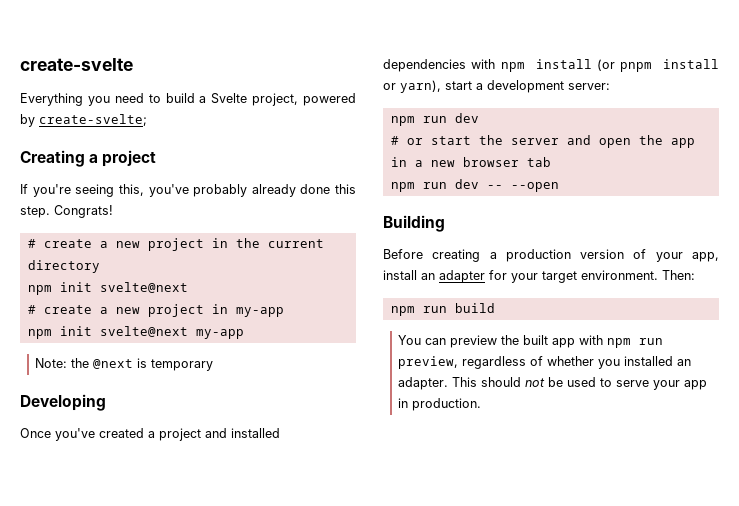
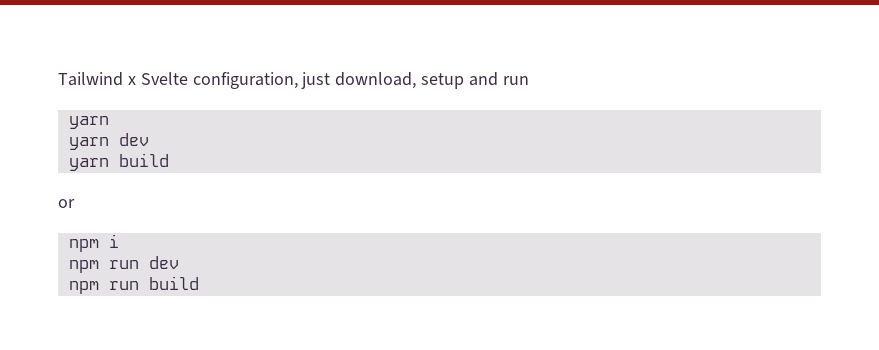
[20,58,133,71] [20,93,356,106] [20,114,147,127] [20,150,157,167] [20,184,356,197] [20,205,113,218] [27,238,324,251] [27,260,100,273] [27,282,188,295] [27,304,284,317] [27,326,244,339] [35,358,214,371] [20,394,106,411] [20,428,280,441] [383,59,719,72] [383,80,610,93] [390,113,479,126] [390,135,695,148] [390,157,551,167] [390,179,559,192] [383,215,445,232] [383,249,719,262] [383,270,695,283] [390,303,495,316] [398,335,664,348] [398,356,692,369] [398,377,708,390] [398,398,482,411] create-svelte // Everything you need to build a Svelte project, powered by create-svelte; // Creating a project // If you're seeing this, you've probably already done this step. Congrats! // # create a new project in the current directory // npm init svelte@next // # create a new project in my-app // npm init svelte@next my-app // Note: the @next is temporary // Developing // Once you've created a project and installed dependencies with npm install (or pnpm install or yarn), start a development server: // npm run dev // # or start the server and open the app in a new browser tab // npm run dev -- --open // Building // Before creating a production version of your app, install an adapter for your target environment. Then: // npm run build // You can preview the built app with npm run preview, regardless of whether you installed an adapter. This should not be used to serve your app in production. -> [58,72,529,89] [68,116,109,129] [68,133,149,150] [68,153,169,171] [58,199,75,208] [68,234,119,252] [68,256,179,273] [68,276,199,294] Tailwind x Svelte configuration, just download, setup and run // yarn // yarn dev // yarn build // or // npm i // npm run dev // npm run build

